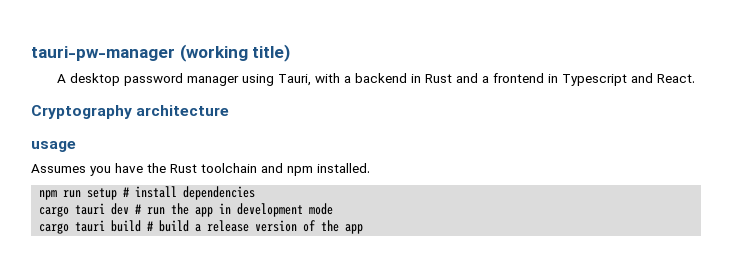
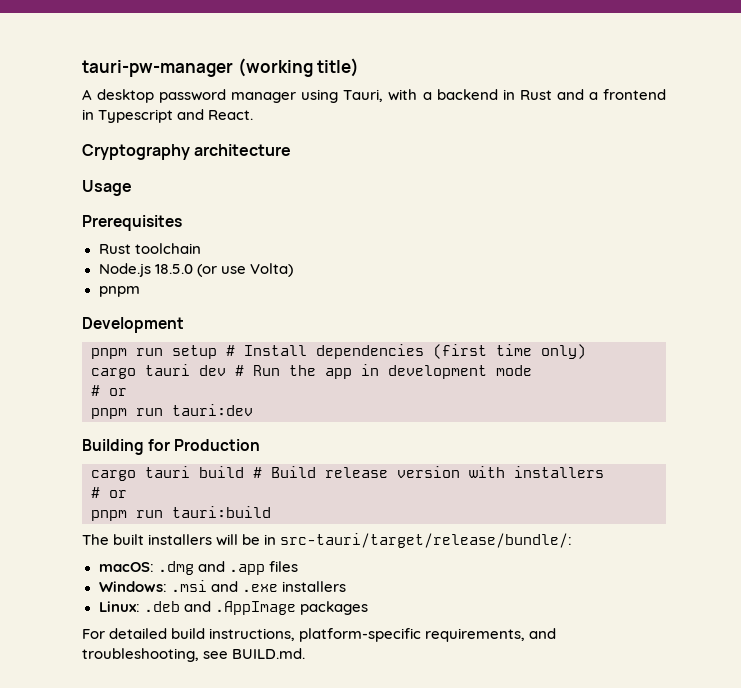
[31,141,76,152] [31,163,370,176] [39,190,58,200] usage // Assumes you have the Rust toolchain and npm installed. // npm -> [82,180,132,196] [82,215,182,231] [98,243,201,254] [98,263,293,277] [98,286,140,297] [82,317,184,333] [91,348,127,359] Usage // Prerequisites // Rust toolchain // Node.js 18.5.0 (or use Volta) // pnpm // Development // pnpm
[135,186,178,198] install -> [244,345,307,356] Install
(256, 193) none -> [433,344,586,359] (first time only)
[147,207,166,215] run -> [253,365,280,376] Run
[39,220,364,234] cargo tauri build # build a release version of the app -> [91,385,127,396] [91,404,253,419] [82,439,261,455] [91,466,604,481] [91,487,127,498] [91,506,271,521] [82,533,573,548] [98,561,298,575] [98,580,346,592] [98,601,368,615] [82,628,557,642] [82,648,306,662] # or // pnpm run tauri:dev // Building for Production // cargo tauri build # Build release version with installers // # or // pnpm run tauri:build // The built installers will be in src-tauri/target/release/bundle/: // macOS: .dmg and .app files // Windows: .msi and .exe installers // Linux: .deb and .AppImage packages // For detailed build instructions, platform-specific requirements, and troubleshooting, see BUILD.md.

